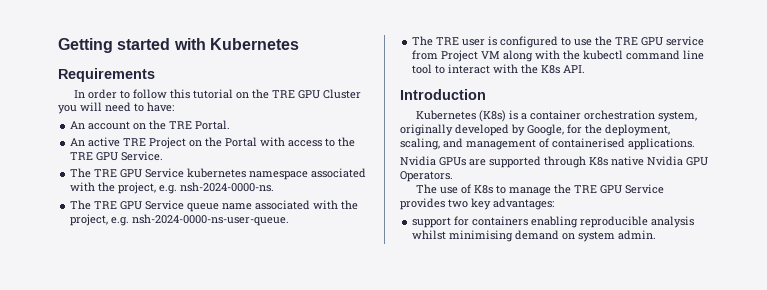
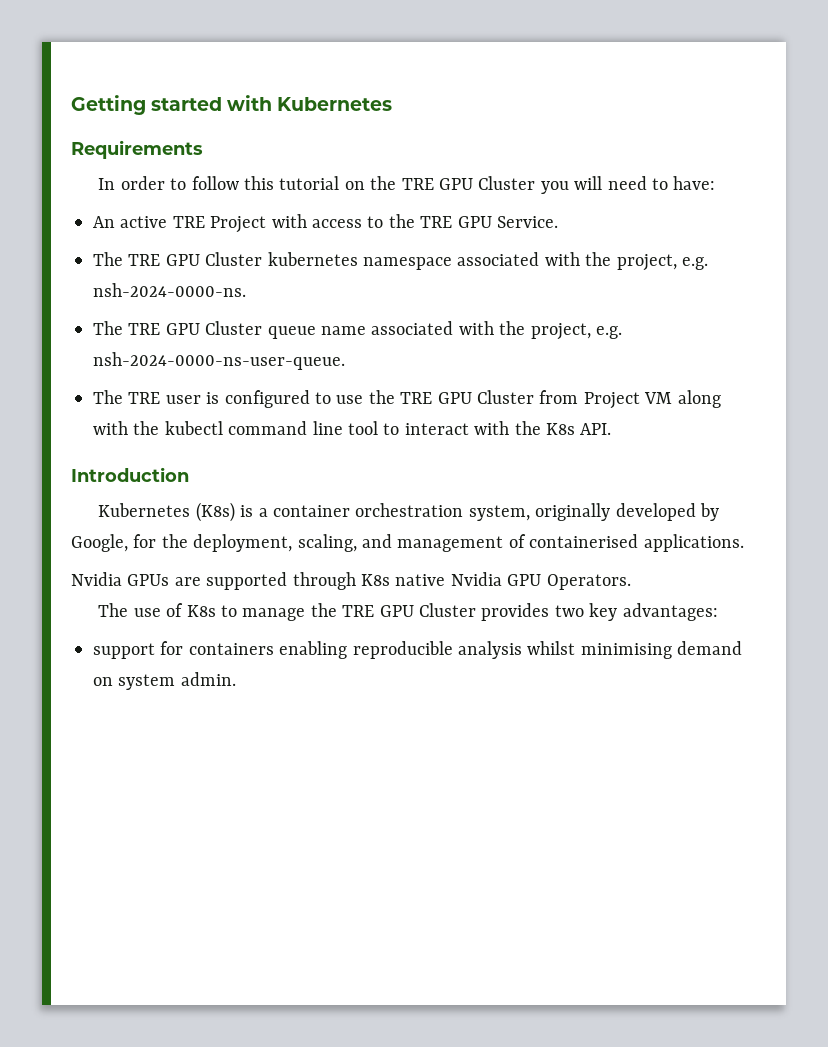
[70,120,231,130] // An account on the TRE Portal. -> (716, 183) none
[189,137,258,147] on the Portal -> (267, 224) none
[145,168,185,178] Service -> [205,252,263,266] Cluster
[145,200,185,210] Service -> [205,321,263,335] Cluster
[666,36,705,46] service -> [476,390,534,404] Cluster
[625,184,665,194] Service -> [419,603,477,617] Cluster

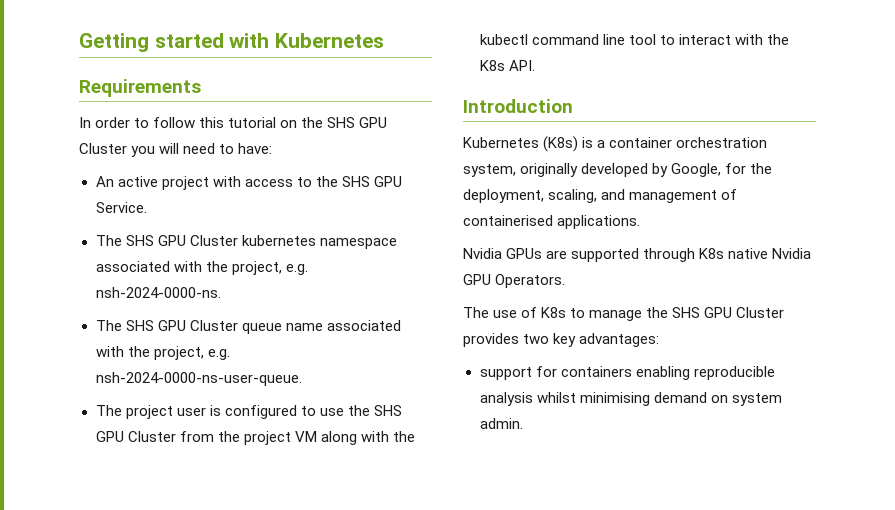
[401,178,434,190] TRE -> [327,117,356,128] SHS
[172,216,267,233] TRE Project -> [161,176,209,190] project
[420,216,453,228] TRE -> [341,176,370,187] SHS
[128,254,161,266] TRE -> [125,235,154,246] SHS
[128,323,161,335] TRE -> [125,320,154,331] SHS
[128,392,161,404] TRE -> [125,405,173,419] project
[400,392,433,404] TRE -> [373,405,402,416] SHS
[583,392,640,409] Project -> [217,431,291,445] the project
[342,605,375,617] TRE -> [672,307,701,318] SHS

